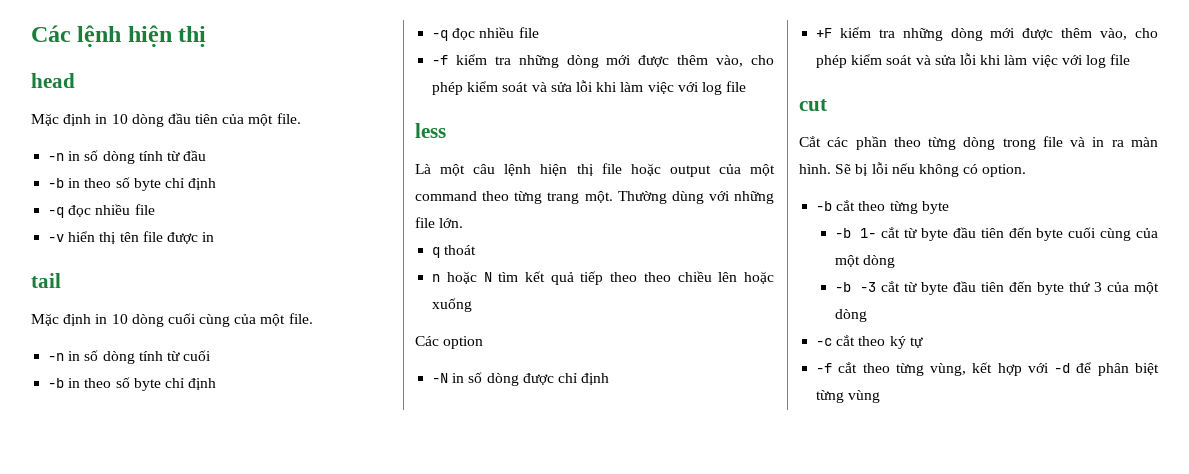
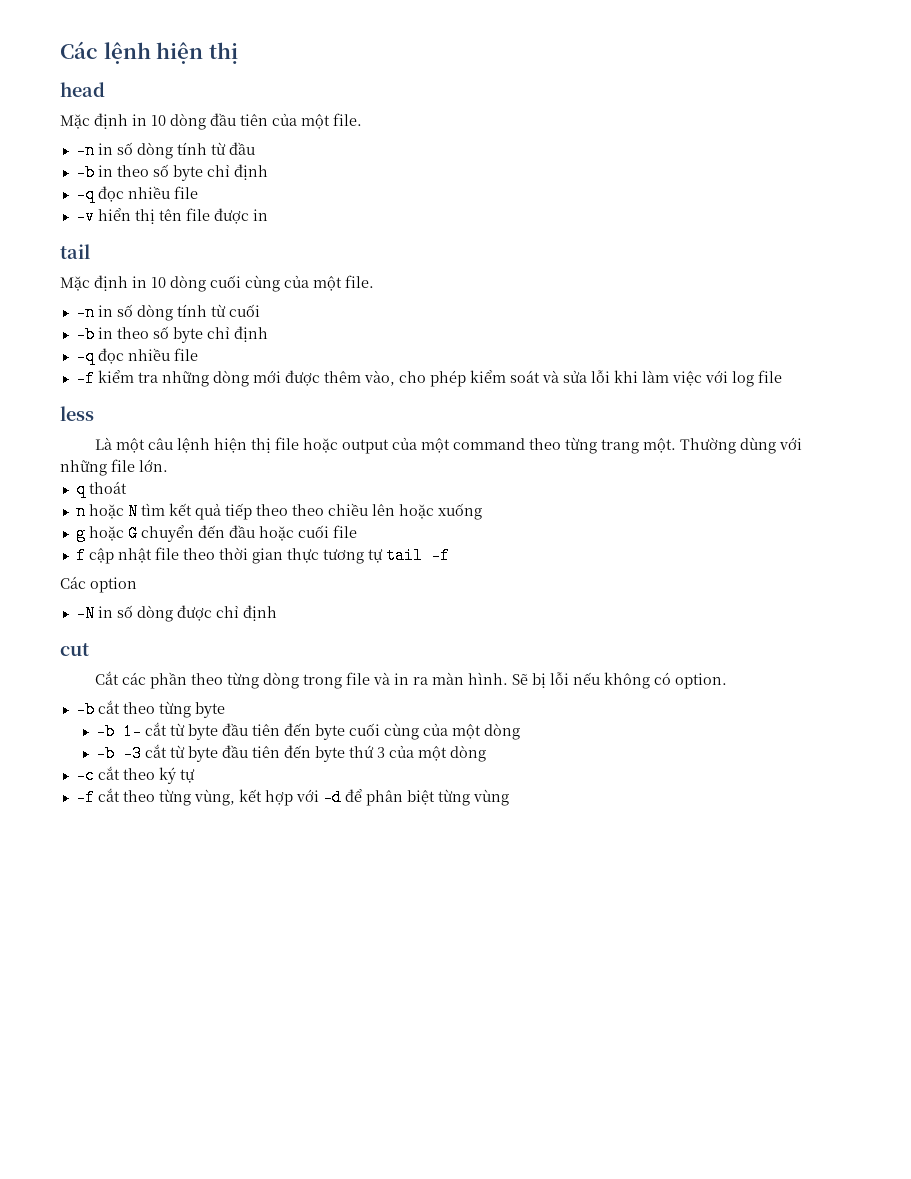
(473, 305) none -> [75,524,357,542] [75,547,450,564] // g hoặc G chuyển đến đầu hoặc cuối file // f cập nhật file theo thời gian thực tương tự tail -f
[816,27,1158,41] [816,53,1131,68] // +F kiểm tra những dòng mới được thêm vào, cho phép kiểm soát và sửa lỗi khi làm việc với log file -> (277, 613) none

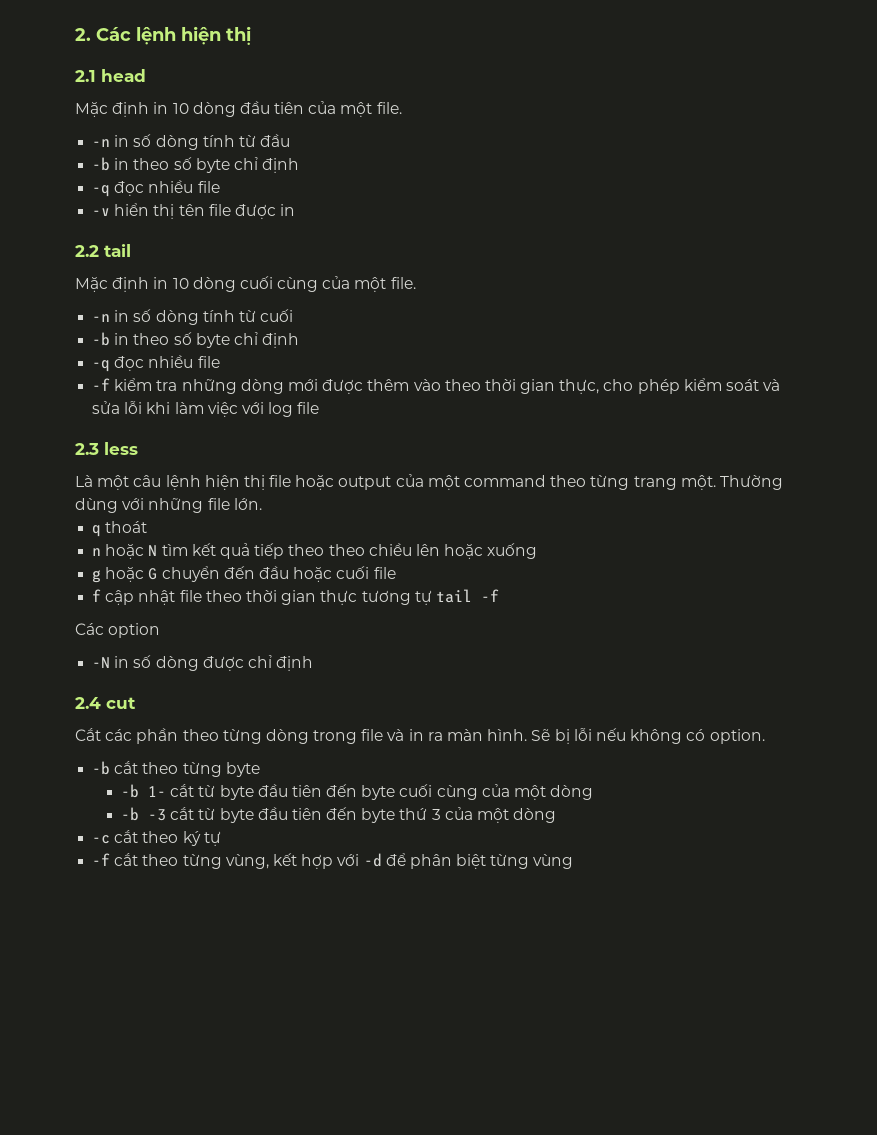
(60, 50) none -> [75,28,91,41] 2.
(238, 53) none -> [75,70,96,82] 2.1
(268, 215) none -> [75,245,99,257] 2.2
[363,370,395,386] vào, -> [413,379,600,394] vào theo thời gian thực,
(782, 376) none -> [75,443,99,455] 2.3
(277, 613) none -> [75,697,101,709] 2.4

